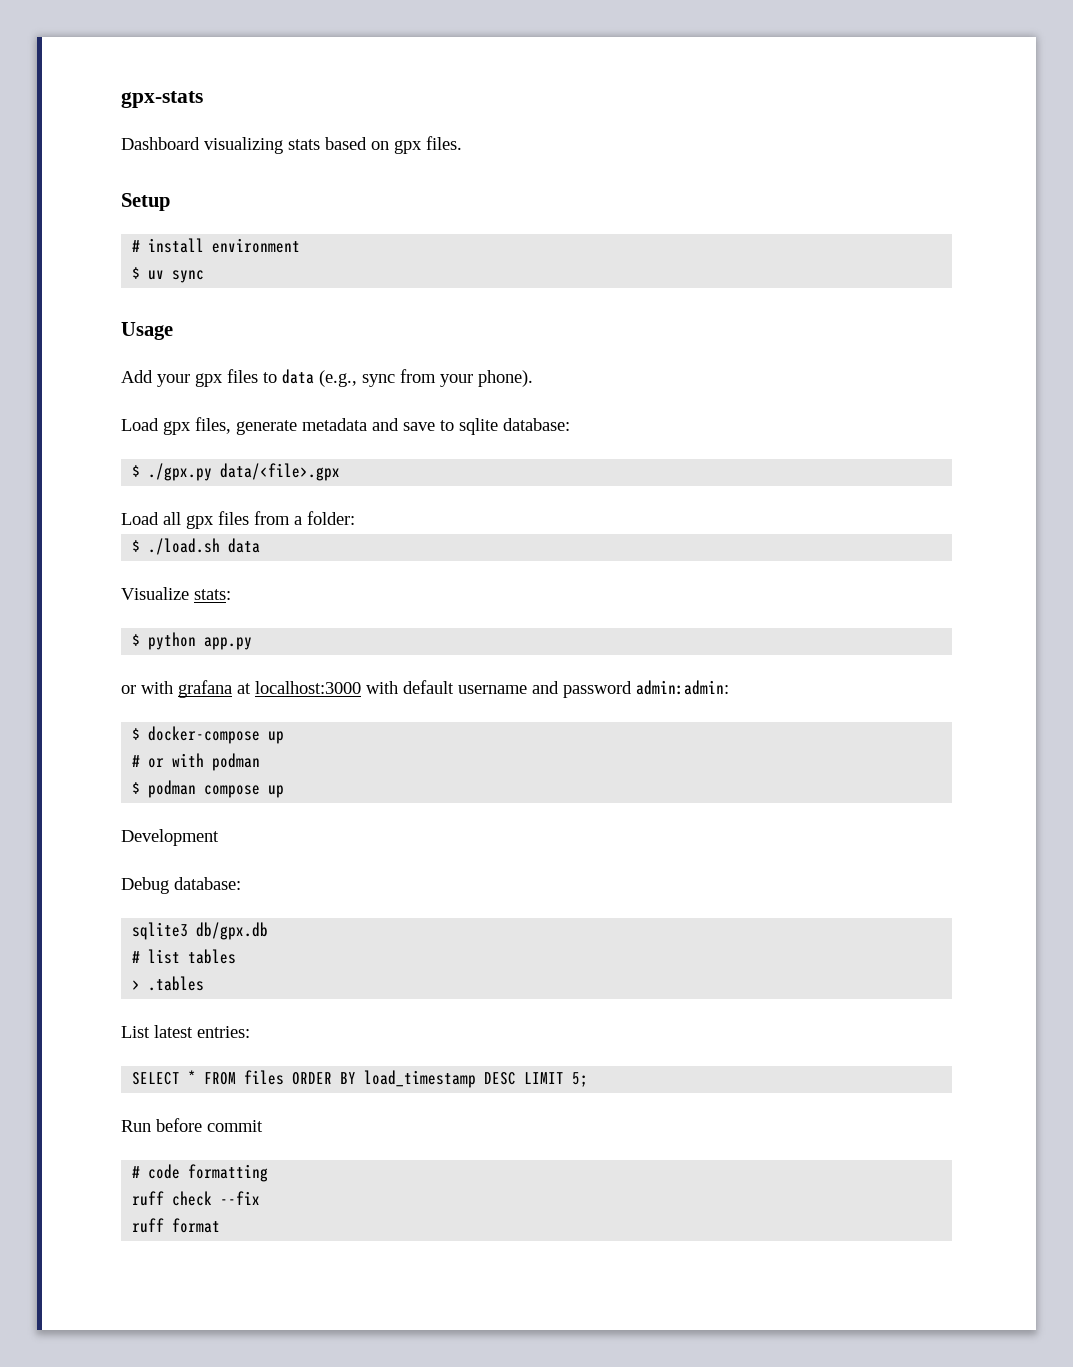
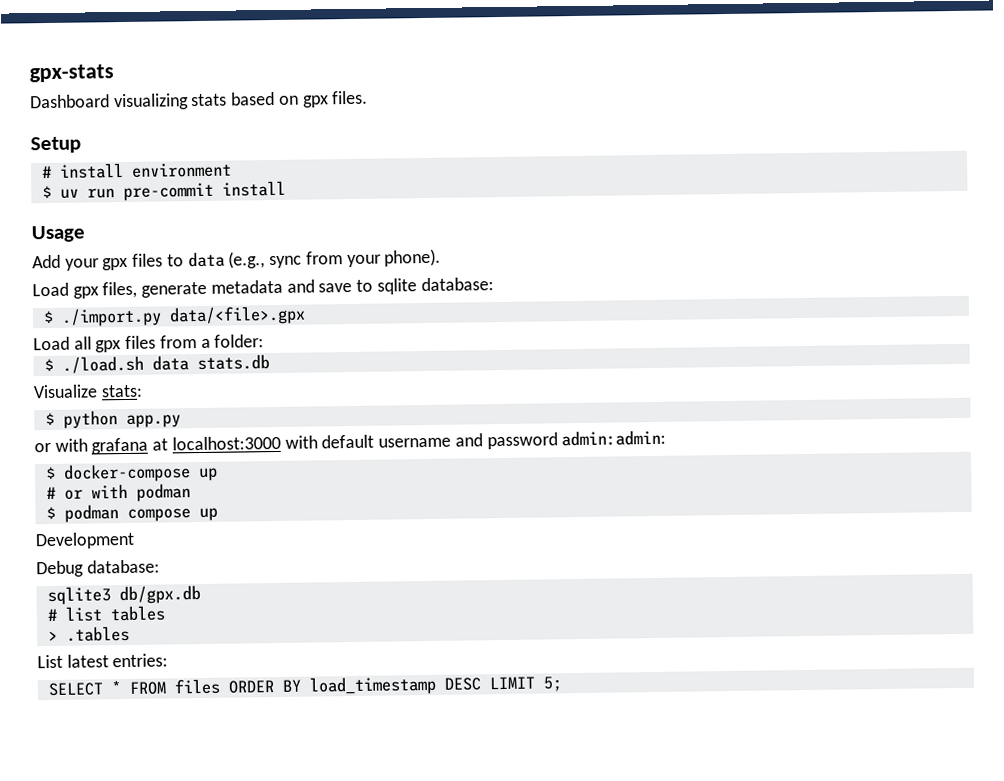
[172,270,205,283] sync -> [86,180,286,202] run pre-commit install
[148,463,213,481] ./gpx.py -> [60,307,162,327] ./import.py
(261, 545) none -> [196,354,270,371] stats.db
[121,1118,263,1132] [132,1164,269,1182] [132,1191,261,1206] [132,1218,221,1233] // Run before commit // # code formatting // ruff check --fix // ruff format -> (562, 684) none

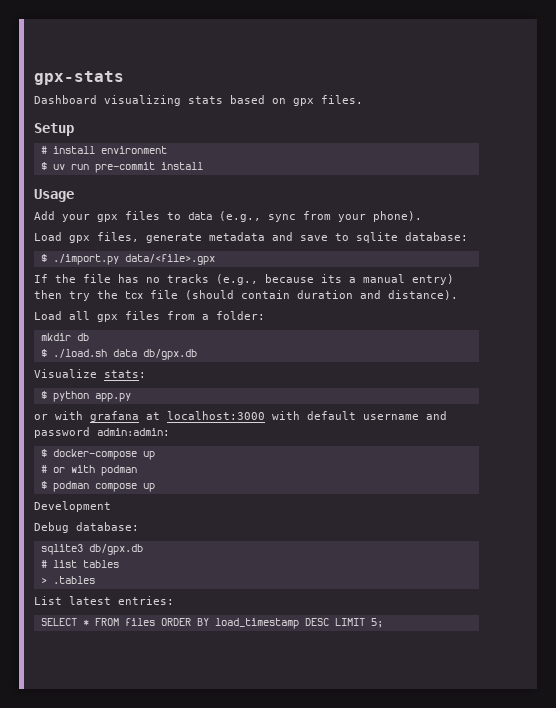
(306, 315) none -> [34,274,454,285] [34,290,458,301] // If the file has no tracks (e.g., because its a manual entry) then try the tcx file (should contain duration and distance).
(265, 341) none -> [40,333,89,341] // mkdir db
[196,354,270,371] stats.db -> [142,349,197,360] db/gpx.db

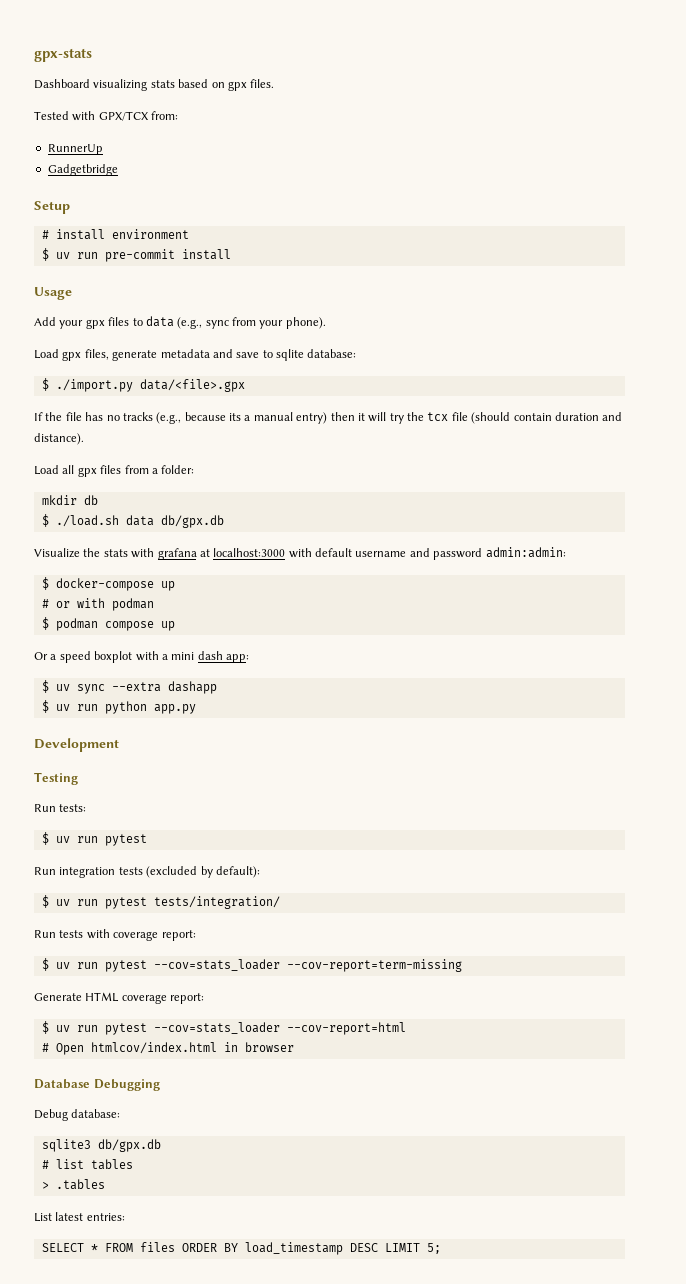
(363, 99) none -> [34,111,179,121] [47,144,103,155] [47,164,118,176] // Tested with GPX/TCX from: // RunnerUp // Gadgetbridge
(62, 294) none -> [357,412,387,422] it will
[104,370,146,378] [40,391,131,402] [34,414,48,420] stats: // $ python app.py // or -> [83,548,128,557] the stats
[34,501,111,512] Development -> [34,651,249,663] [41,680,217,694] [41,700,196,714] [34,738,119,752] [34,772,78,785] [34,804,87,812] [41,832,147,846] [34,866,260,878] [41,895,280,909] [34,929,196,941] [41,958,462,972] [34,992,205,1004] [41,1021,406,1035] [41,1042,294,1055] [34,1079,160,1091] Or a speed boxplot with a mini dash app: // $ uv sync --extra dashapp // $ uv run python app.py // Development // Testing // Run tests: // $ uv run pytest // Run integration tests (excluded by default): // $ uv run pytest tests/integration/ // Run tests with coverage report: // $ uv run pytest --cov=stats_loader --cov-report=term-missing // Generate HTML coverage report: // $ uv run pytest --cov=stats_loader --cov-report=html // # Open htmlcov/index.html in browser // Database Debugging

